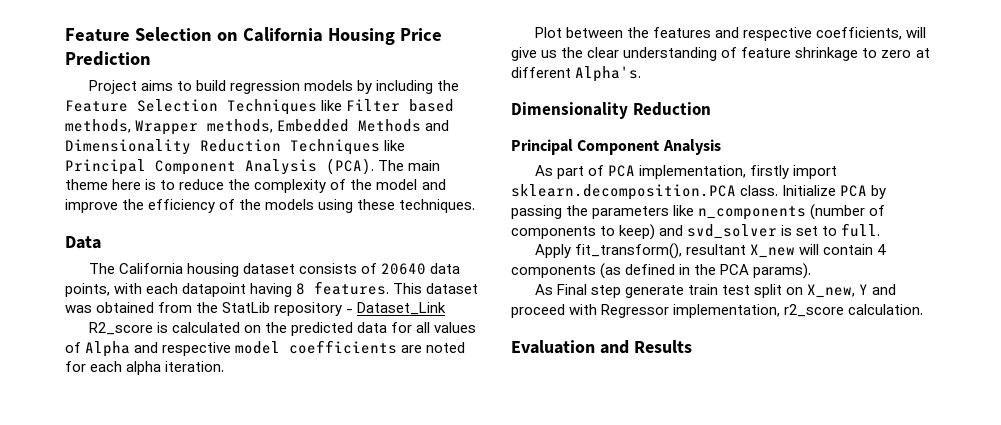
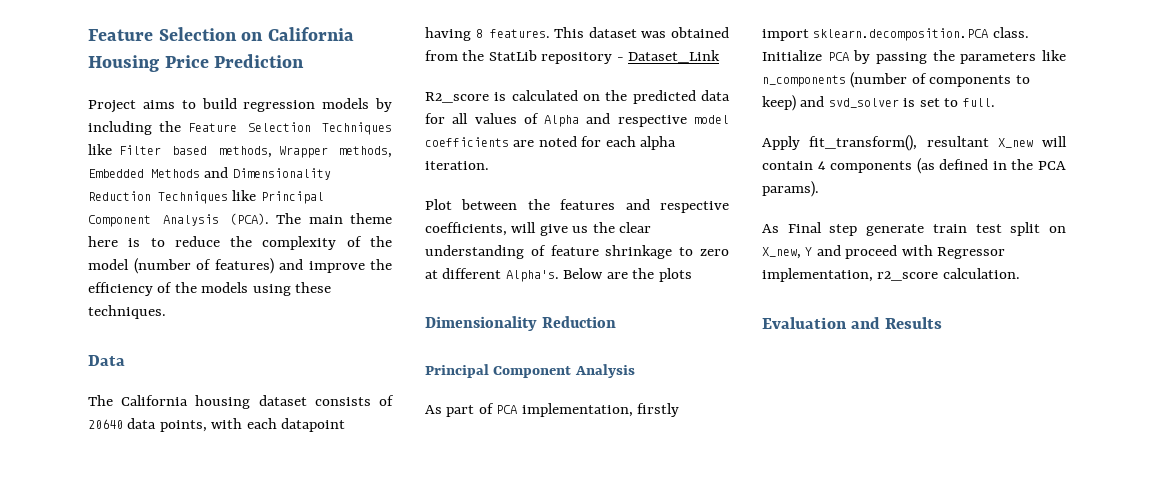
(418, 184) none -> [133,258,274,274] (number of features)
(642, 74) none -> [563,268,692,282] Below are the plots

